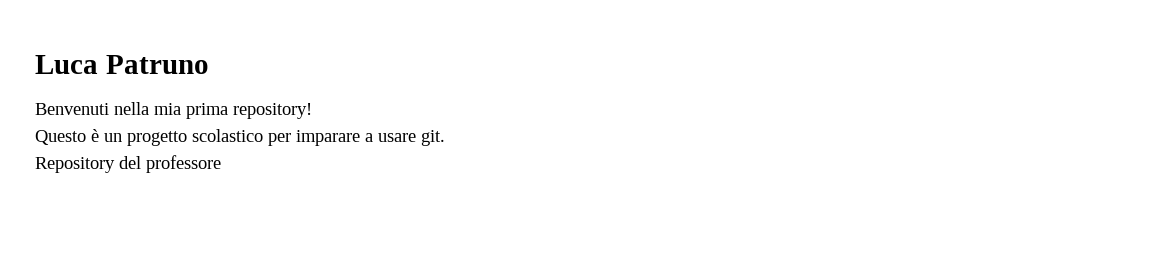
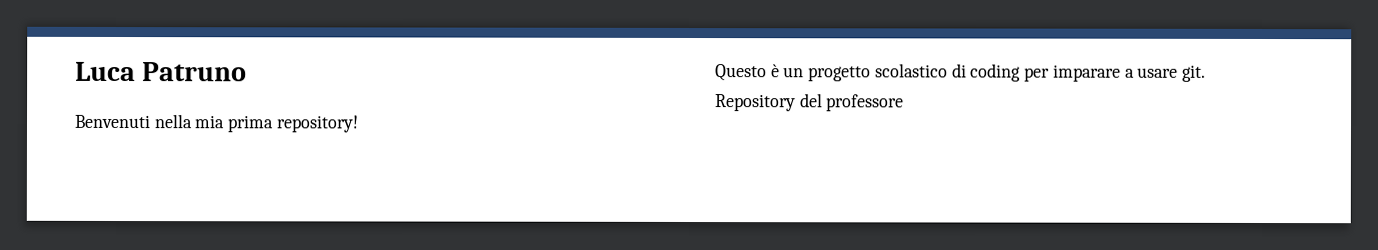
(263, 135) none -> [951,63,1022,82] di coding

